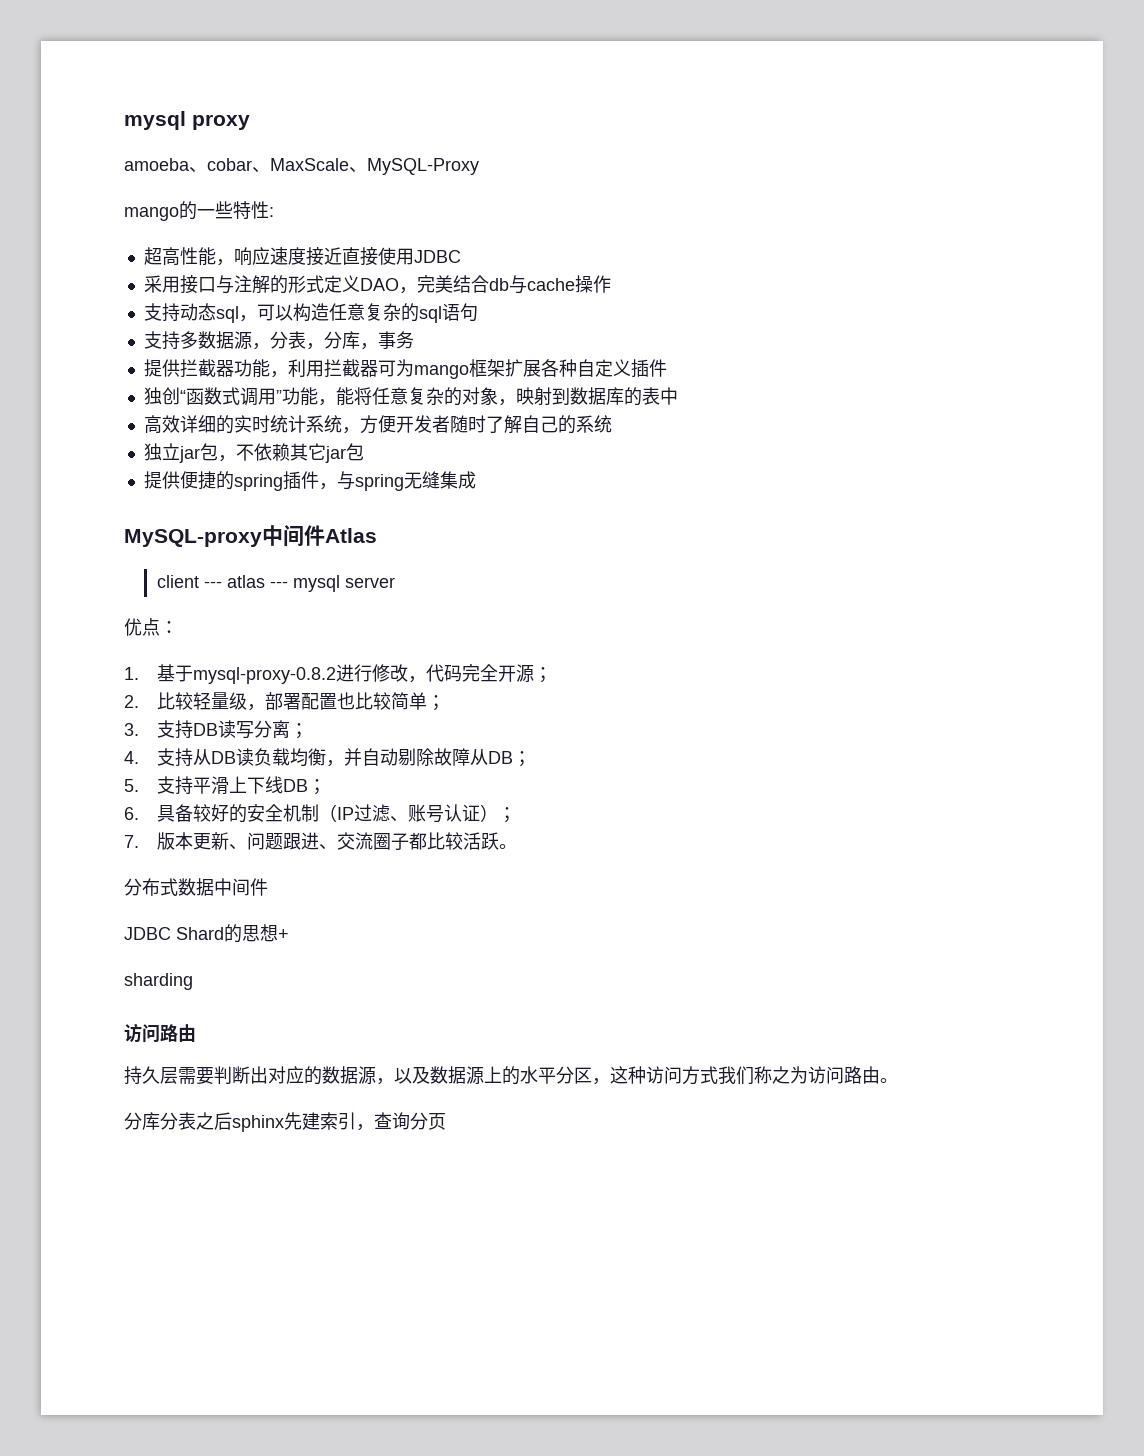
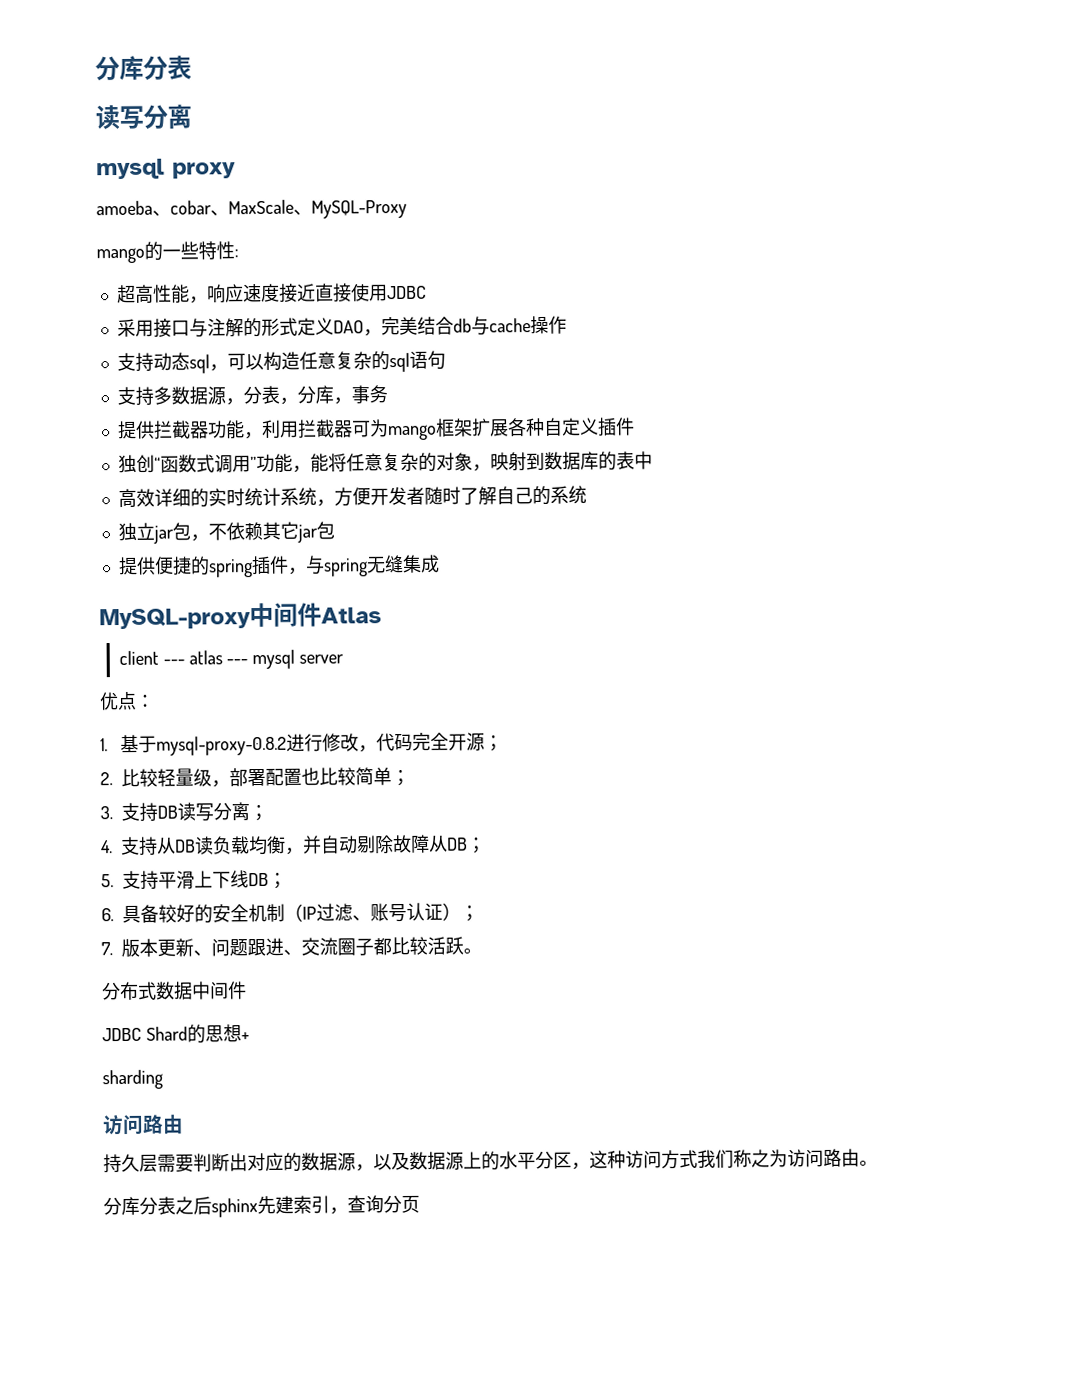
(124, 120) none -> [95,55,192,82] [95,104,192,130] 分库分表 // 读写分离 //

